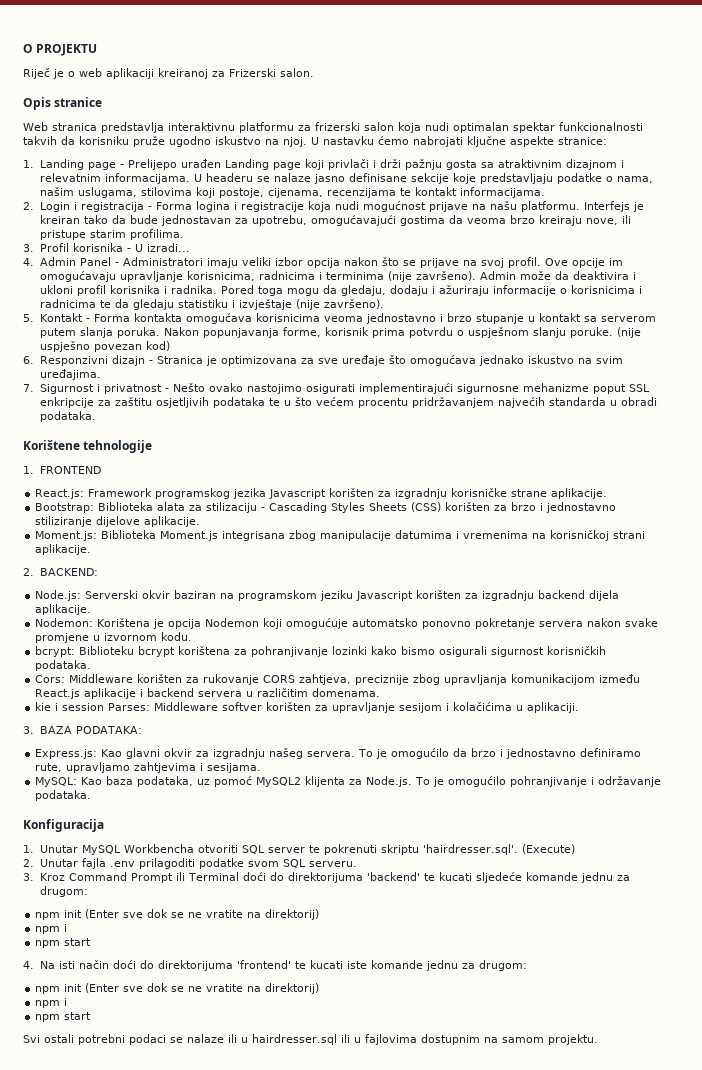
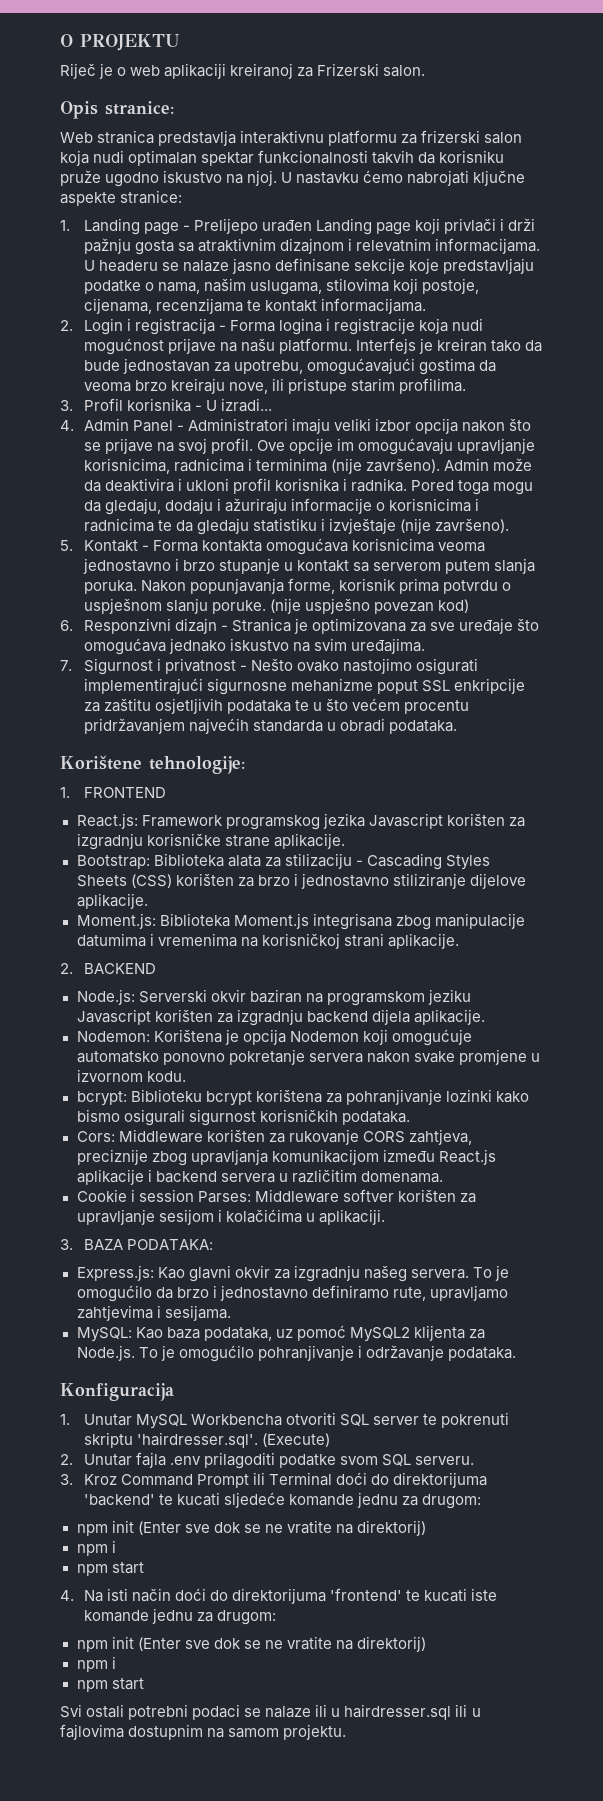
[54,97,103,107] stranice -> [105,101,174,115] stranice:
[83,440,153,453] tehnologije -> [149,756,245,774] tehnologije:
[39,568,98,576] BACKEND: -> [83,963,156,974] BACKEND
[35,702,52,711] kie -> [76,1189,127,1202] Cookie

